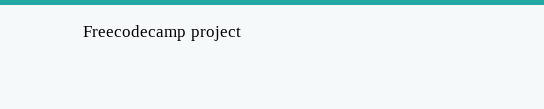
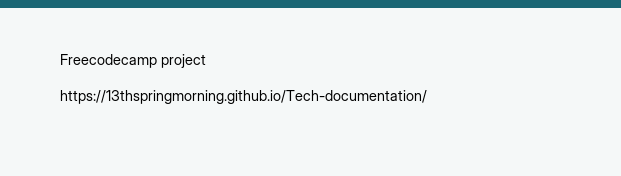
(241, 33) none -> [60,90,427,104] // https://13thspringmorning.github.io/Tech-documentation/

